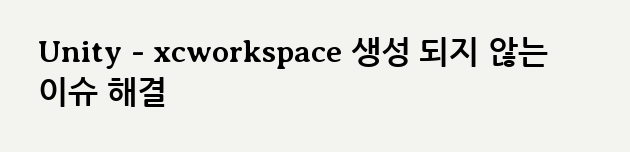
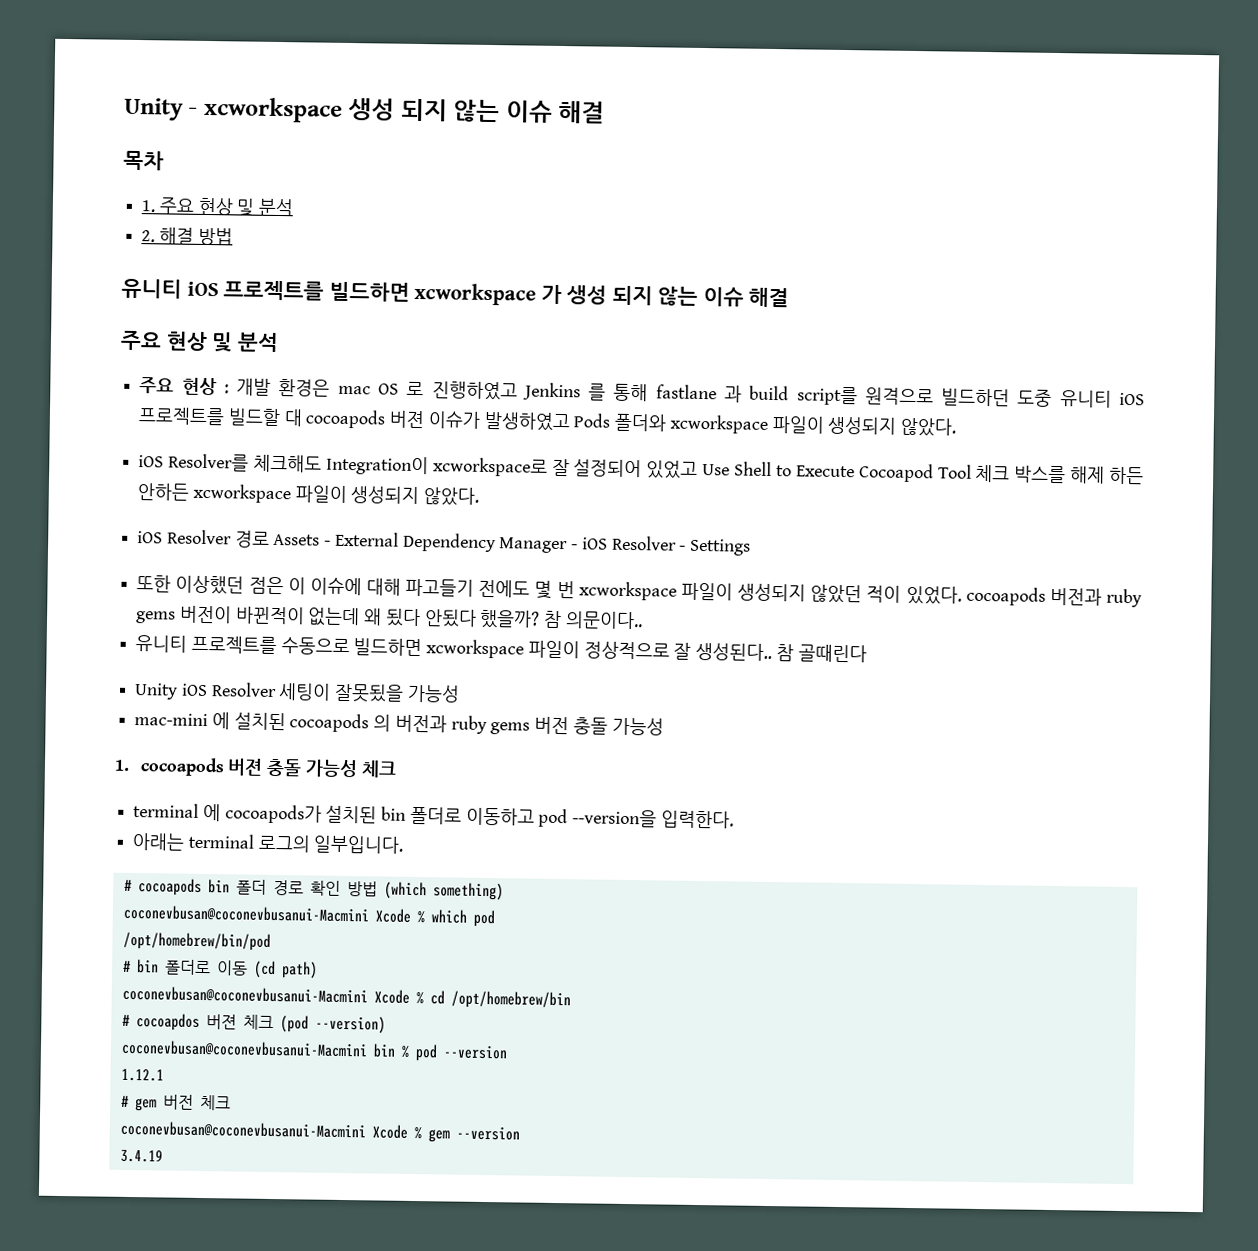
(167, 92) none -> [123,150,164,171] [141,197,294,217] [141,227,233,246] [121,278,790,308] [120,330,279,353] [139,377,1146,408] [138,407,956,437] [138,453,1144,485] [137,483,480,506] [137,529,751,556] [136,575,1143,608] [135,605,643,630] [135,635,867,663] [134,682,460,703] [134,712,664,736] [114,757,397,778] [133,803,734,829] [132,833,404,854] [123,878,504,901] [122,904,495,928] [122,931,271,951] [122,959,318,979] [121,985,571,1010] [121,1013,386,1034] [120,1039,508,1062] [120,1068,164,1082] [120,1094,231,1112] [119,1120,520,1143] [119,1149,163,1163] // 목차 // 1. 주요 현상 및 분석 // 2. 해결 방법 // 유니티 iOS 프로젝트를 빌드하면 xcworkspace 가 생성 되지 않는 이슈 해결 // 주요 현상 및 분석 // 주요 현상 : 개발 환경은 mac OS 로 진행하였고 Jenkins 를 통해 fastlane 과 build script를 원격으로 빌드하던 도중 유니티 iOS 프로젝트를 빌드할 대 cocoapods 버젼 이슈가 발생하였고 Pods 폴더와 xcworkspace 파일이 생성되지 않았다. // iOS Resolver를 체크해도 Integration이 xcworkspace로 잘 설정되어 있었고 Use Shell to Execute Cocoapod Tool 체크 박스를 해제 하든 안하든 xcworkspace 파일이 생성되지 않았다. // iOS Resolver 경로 Assets - External Dependency Manager - iOS Resolver - Settings // 또한 이상했던 점은 이 이슈에 대해 파고들기 전에도 몇 번 xcworkspace 파일이 생성되지 않았던 적이 있었다. cocoapods 버전과 ruby gems 버전이 바뀐적이 없는데 왜 됬다 안됬다 했을까? 참 의문이다.. // 유니티 프로젝트를 수동으로 빌드하면 xcworkspace 파일이 정상적으로 잘 생성된다.. 참 골때린다 // Unity iOS Resolver 세팅이 잘못됬을 가능성 // mac-mini 에 설치된 cocoapods 의 버전과 ruby gems 버전 충돌 가능성 // 1. cocoapods 버젼 충돌 가능성 체크 // terminal 에 cocoapods가 설치된 bin 폴더로 이동하고 pod --version을 입력한다. // 아래는 terminal 로그의 일부입니다. // # cocoapods bin 폴더 경로 확인 방법 (which something) // coconevbusan@coconevbusanui-Macmini Xcode % which pod // /opt/homebrew/bin/pod // # bin 폴더로 이동 (cd path) // coconevbusan@coconevbusanui-Macmini Xcode % cd /opt/homebrew/bin // # cocoapdos 버젼 체크 (pod --version) // coconevbusan@coconevbusanui-Macmini bin % pod --version // 1.12.1 // # gem 버전 체크 // coconevbusan@coconevbusanui-Macmini Xcode % gem --version // 3.4.19

